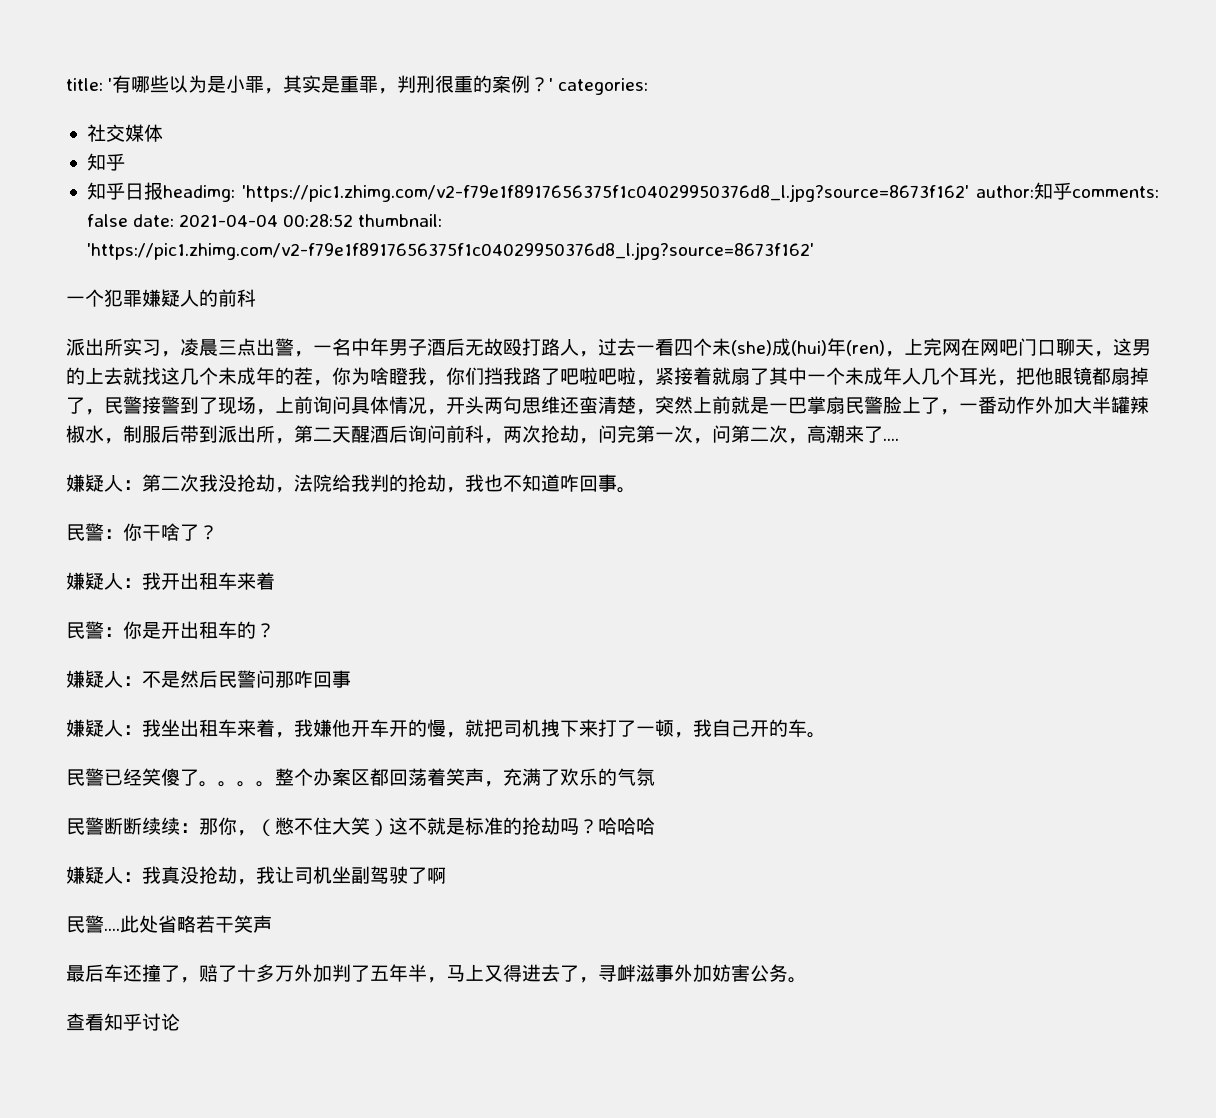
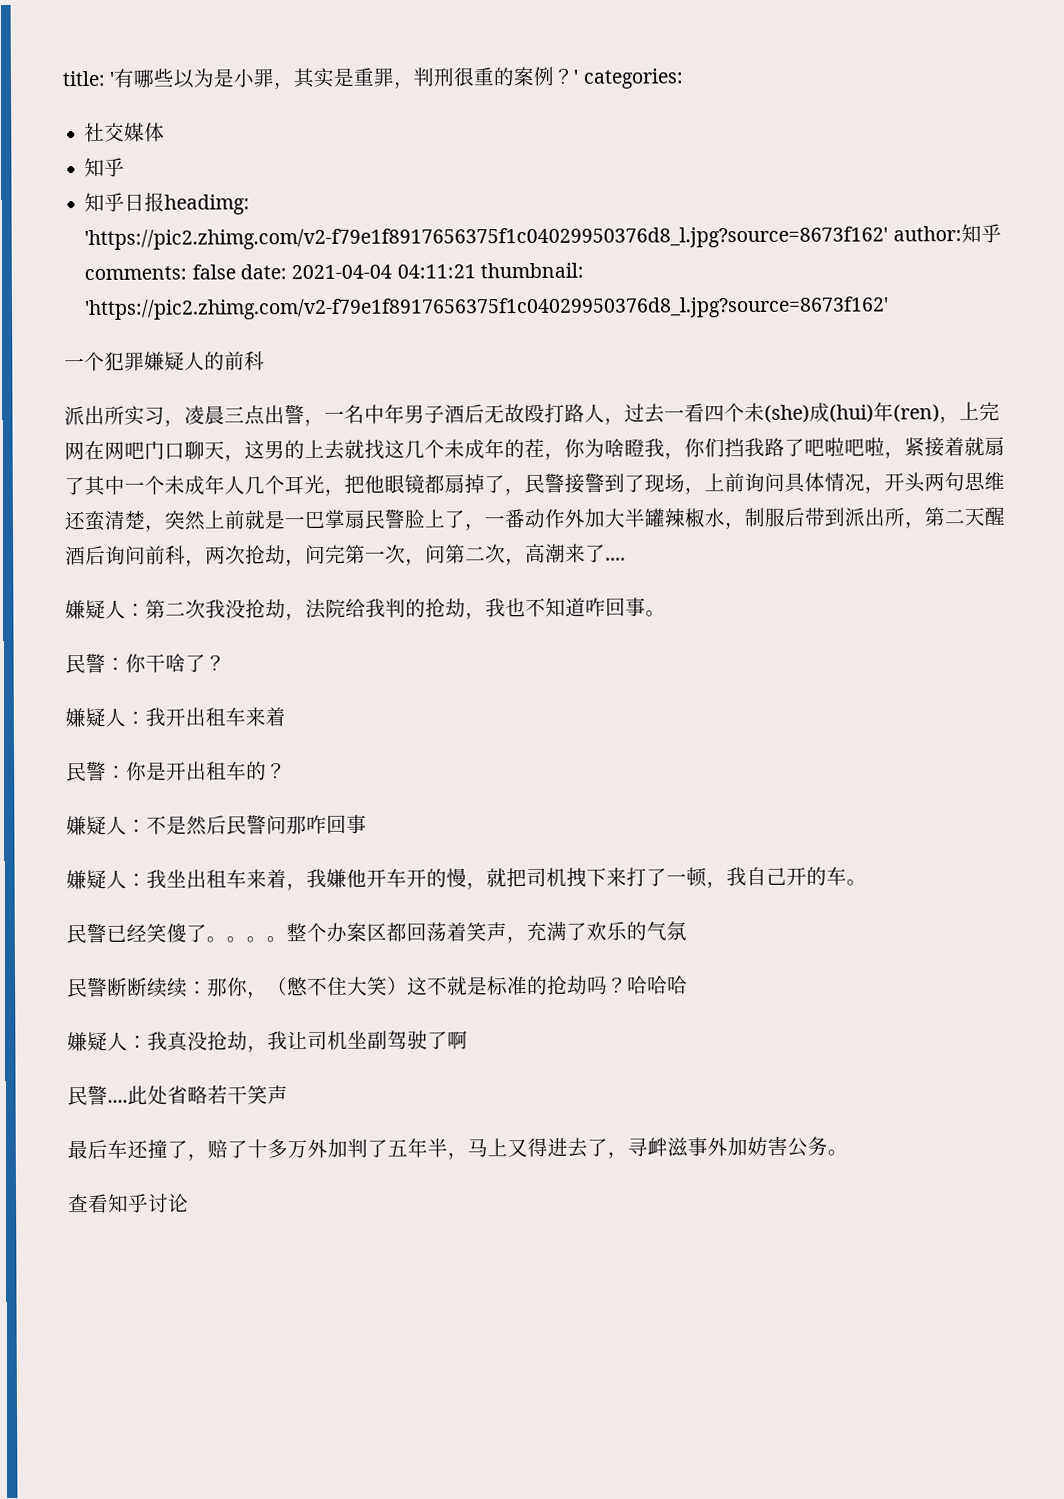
[241,184,969,202] 'https://pic1.zhimg.com/v2-f79e1f8917656375f1c04029950376d8_l.jpg?source=8673f162' -> [84,226,889,251] 'https://pic2.zhimg.com/v2-f79e1f8917656375f1c04029950376d8_l.jpg?source=8673f162'
[283,214,443,227] [86,242,814,260] 00:28:52 thumbnail: 'https://pic1.zhimg.com/v2-f79e1f8917656375f1c04029950376d8_l.jpg?source=8673f162' -> [396,262,584,279] [84,296,890,321] 04:11:21 thumbnail: 'https://pic2.zhimg.com/v2-f79e1f8917656375f1c04029950376d8_l.jpg?source=8673f162'

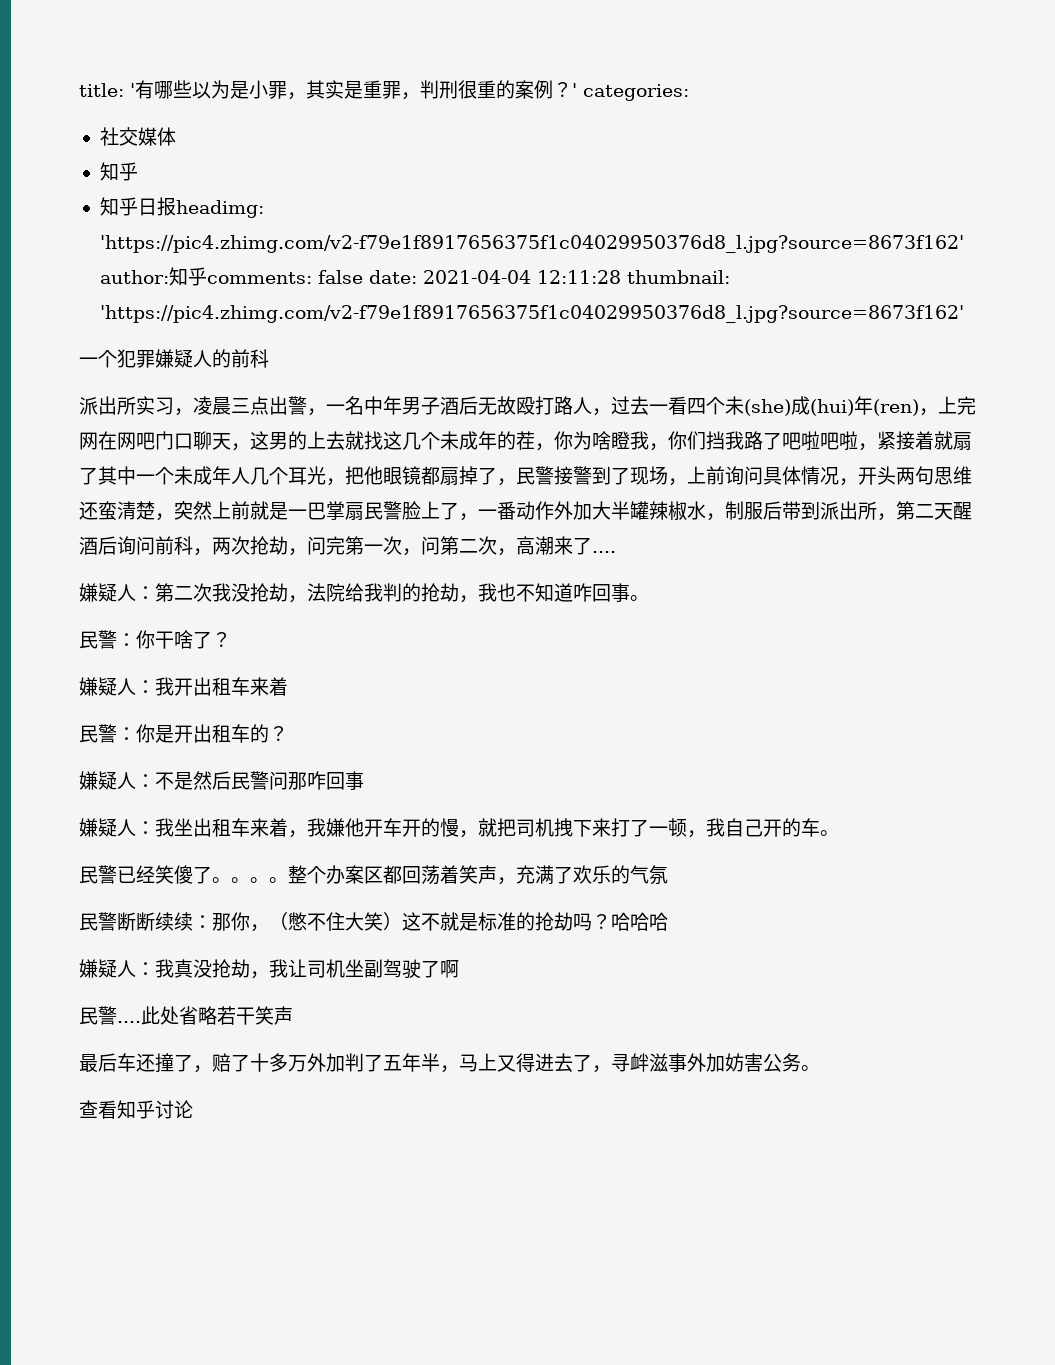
[84,226,889,251] 'https://pic2.zhimg.com/v2-f79e1f8917656375f1c04029950376d8_l.jpg?source=8673f162' -> [99,235,964,253] 'https://pic4.zhimg.com/v2-f79e1f8917656375f1c04029950376d8_l.jpg?source=8673f162'
[396,262,584,279] [84,296,890,321] 04:11:21 thumbnail: 'https://pic2.zhimg.com/v2-f79e1f8917656375f1c04029950376d8_l.jpg?source=8673f162' -> [536,270,730,284] [99,305,964,323] 12:11:28 thumbnail: 'https://pic4.zhimg.com/v2-f79e1f8917656375f1c04029950376d8_l.jpg?source=8673f162'

